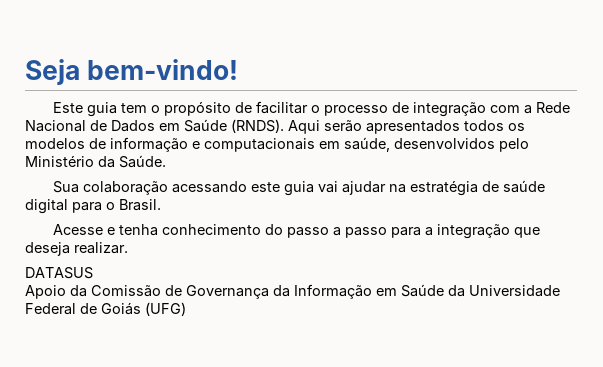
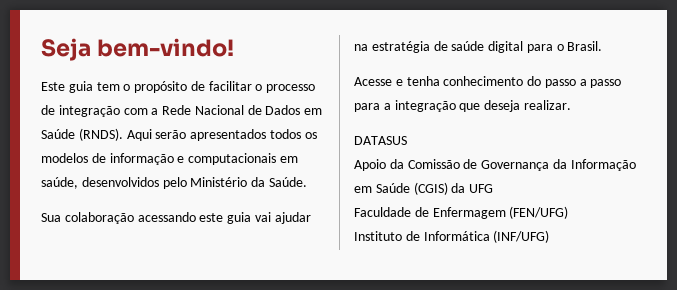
[448,285,560,297] [25,302,186,316] da Universidade Federal de Goiás (UFG) -> [413,182,494,195] [354,206,569,219] [354,230,550,243] (CGIS) da UFG // Faculdade de Enfermagem (FEN/UFG) // Instituto de Informática (INF/UFG)

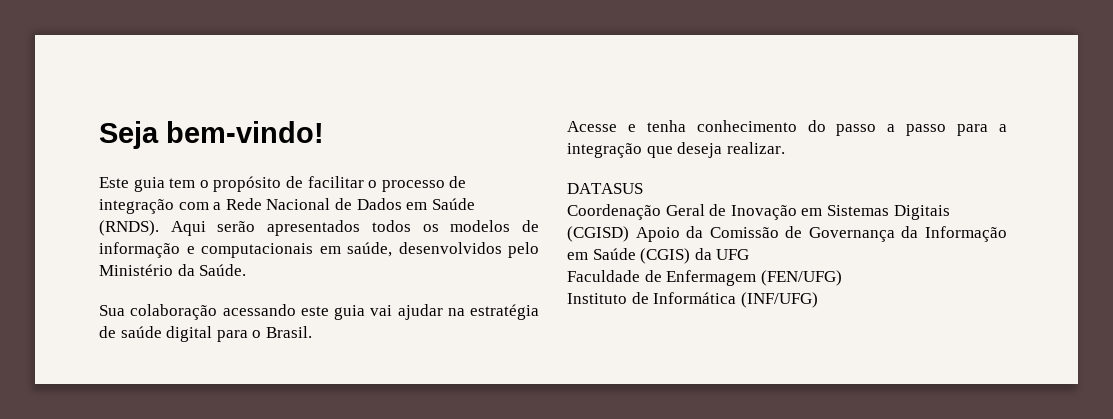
(407, 140) none -> [567,204,950,220] [567,226,629,242] Coordenação Geral de Inovação em Sistemas Digitais (CGISD)

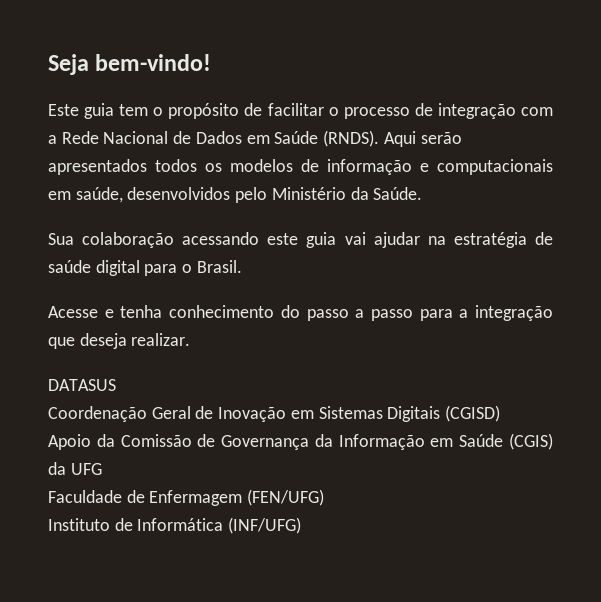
(629, 234) none -> (501, 413) //

